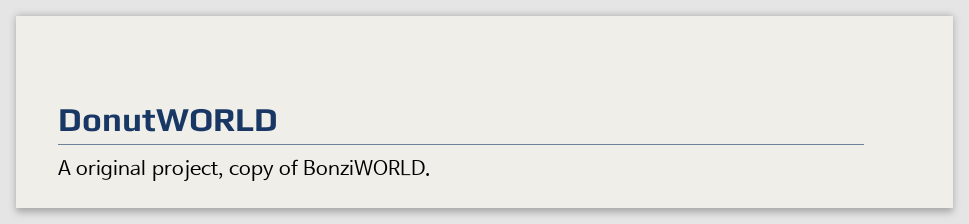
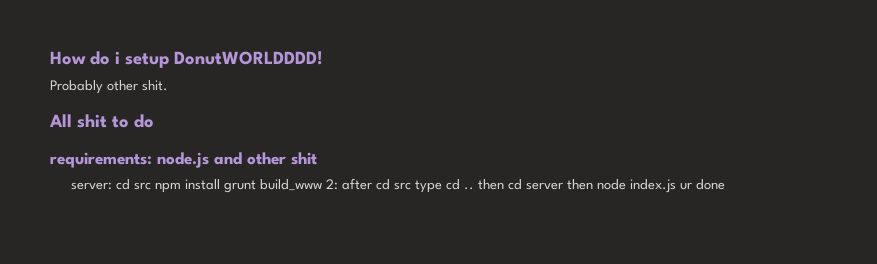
[58,108,278,132] [58,159,432,182] DonutWORLD // A original project, copy of BonziWORLD. -> [50,51,323,68] [50,80,168,94] [49,114,154,128] [50,152,317,168] [70,178,725,193] How do i setup DonutWORLDDDD! // Probably other shit. // All shit to do // requirements: node.js and other shit // server: cd src npm install grunt build_www 2: after cd src type cd .. then cd server then node index.js ur done

